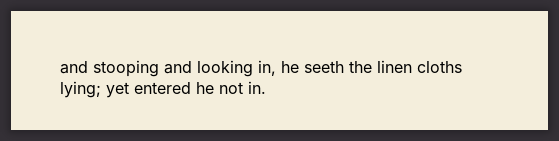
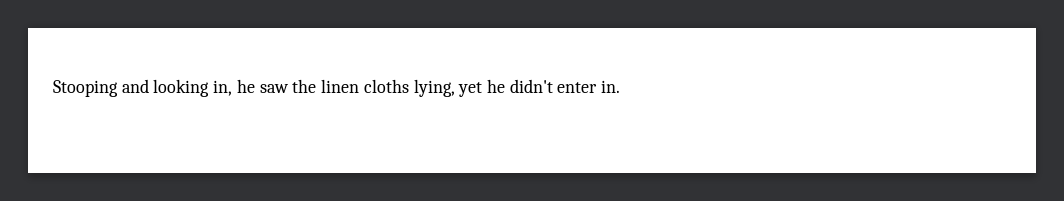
[60,60,159,77] and stooping -> [53,80,118,97] Stooping
[304,61,344,73] seeth -> [259,84,289,93] saw
[60,81,243,98] lying; yet entered he not -> [413,79,598,97] lying, yet he didn't enter

